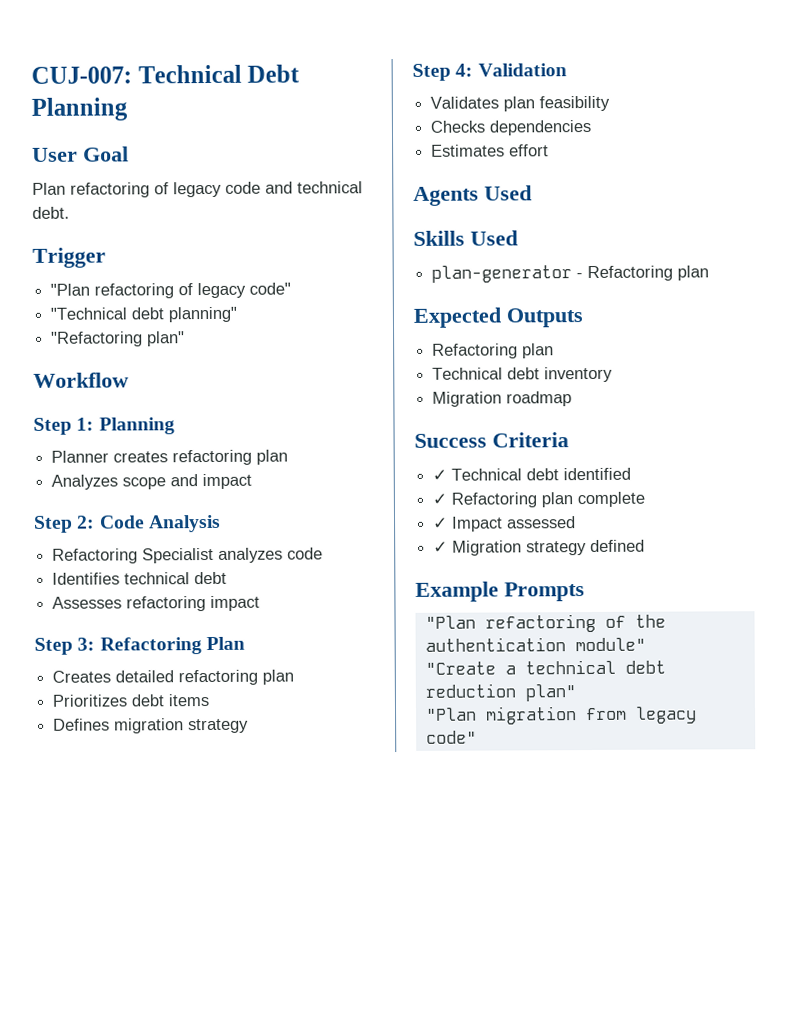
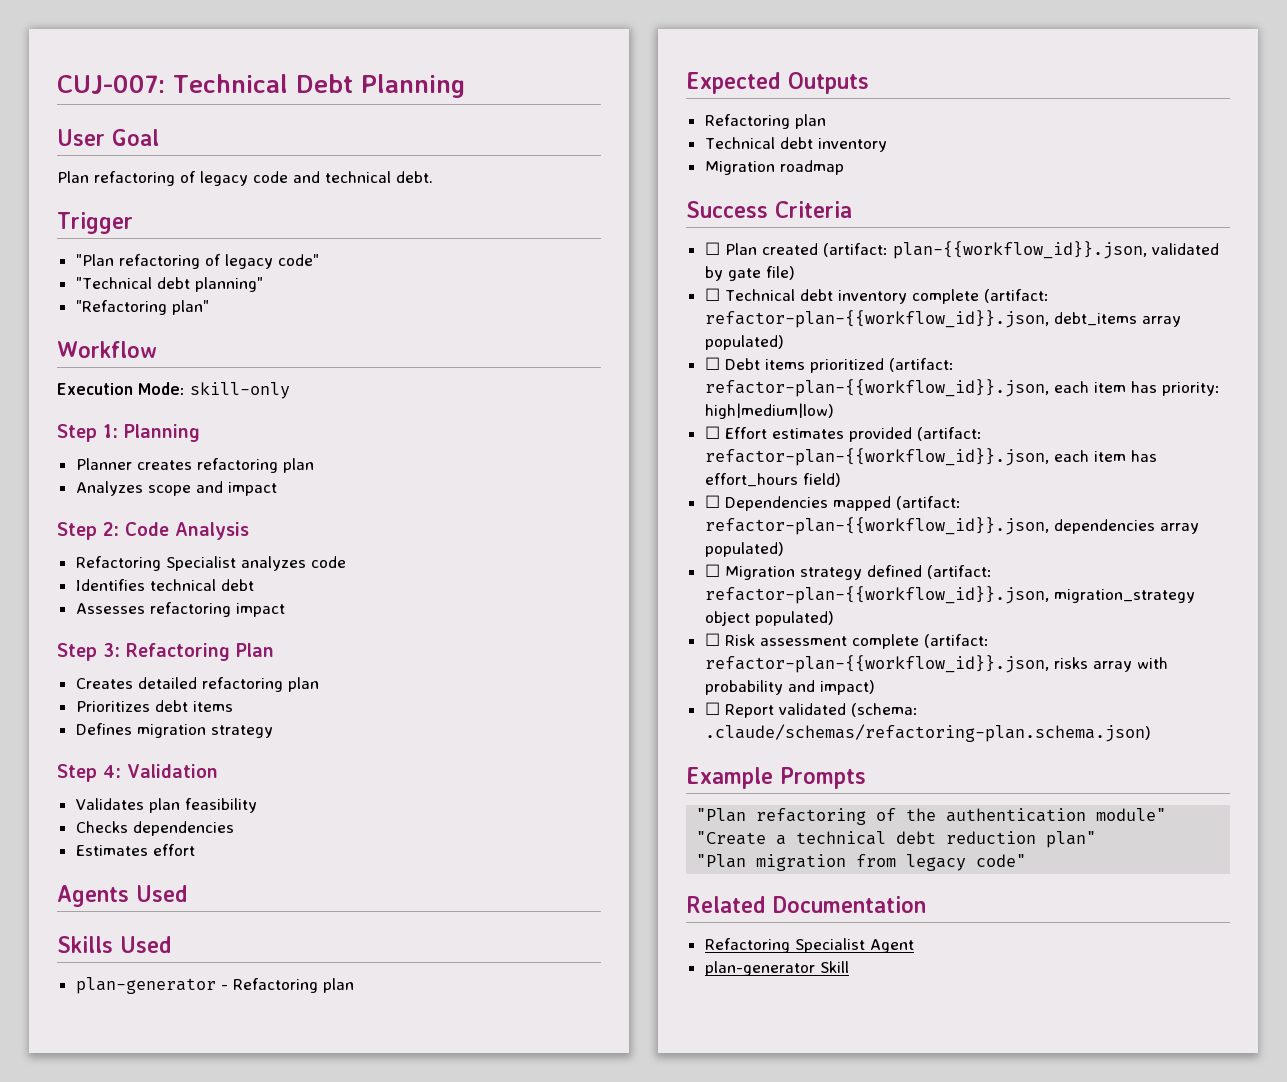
(129, 380) none -> [57,382,290,399] // Execution Mode: skill-only
[432,467,632,481] [432,491,646,508] [433,516,577,532] [433,539,646,556] ✓ Technical debt identified // ✓ Refactoring plan complete // ✓ Impact assessed // ✓ Migration strategy defined -> [704,241,1219,259] [704,266,795,281] [704,288,1049,304] [704,310,1181,328] [704,335,784,350] [704,357,954,373] [704,379,1220,397] [704,403,834,419] [704,426,982,442] [704,448,1157,466] [704,473,841,487] [704,495,961,511] [704,517,1199,535] [704,542,784,557] [704,564,992,580] [704,586,1195,604] [704,611,834,626] [704,633,989,649] [704,655,1168,673] [704,680,875,695] [704,702,918,718] [704,724,1151,742] ☐ Plan created (artifact: plan-{{workflow_id}}.json, validated by gate file) // ☐ Technical debt inventory complete (artifact: refactor-plan-{{workflow_id}}.json, debt_items array populated) // ☐ Debt items prioritized (artifact: refactor-plan-{{workflow_id}}.json, each item has priority: high|medium|low) // ☐ Effort estimates provided (artifact: refactor-plan-{{workflow_id}}.json, each item has effort_hours field) // ☐ Dependencies mapped (artifact: refactor-plan-{{workflow_id}}.json, dependencies array populated) // ☐ Migration strategy defined (artifact: refactor-plan-{{workflow_id}}.json, migration_strategy object populated) // ☐ Risk assessment complete (artifact: refactor-plan-{{workflow_id}}.json, risks array with probability and impact) // ☐ Report validated (schema: .claude/schemas/refactoring-plan.schema.json)
(477, 737) none -> [686,896,926,913] [704,938,914,953] [704,961,849,976] // Related Documentation // Refactoring Specialist Agent // plan-generator Skill

